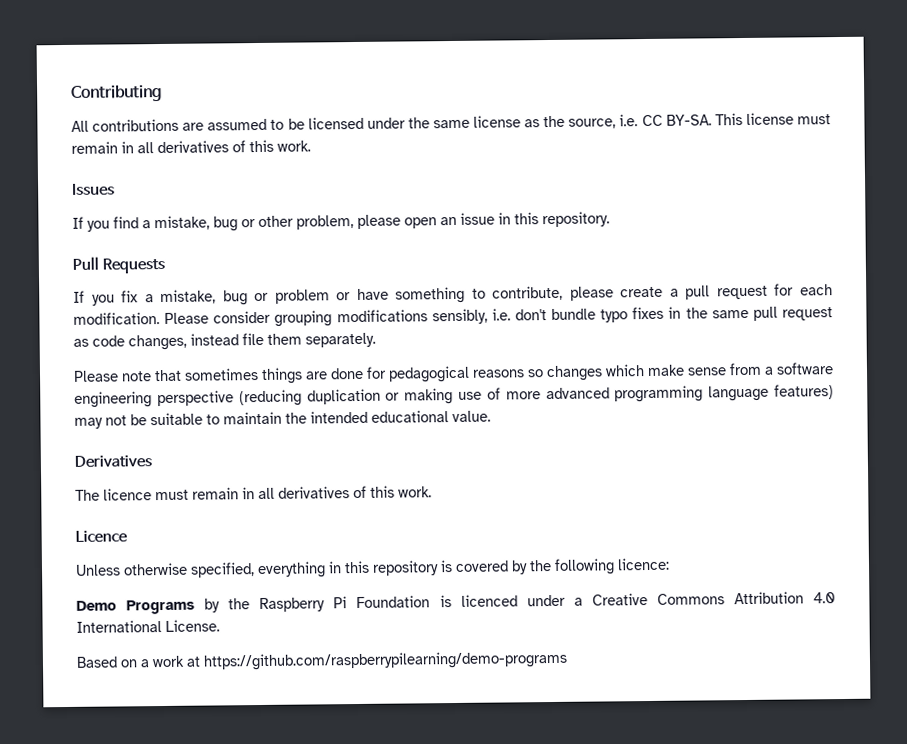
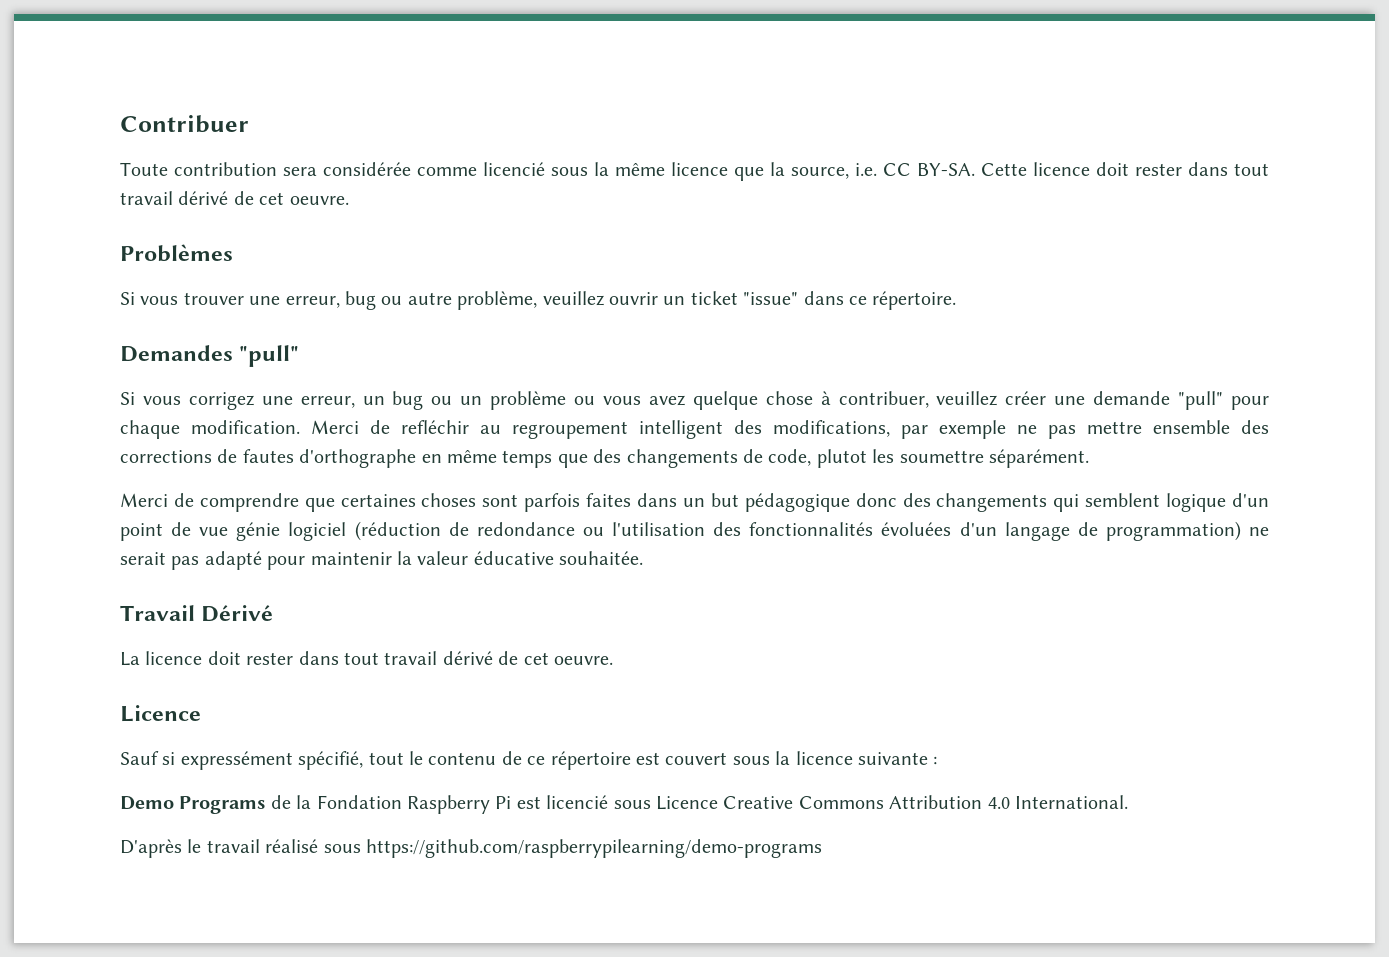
[71,84,162,102] [71,112,831,132] [71,139,311,154] [72,183,115,196] [72,211,610,232] [72,256,166,274] [73,283,833,306] [73,306,833,327] [73,332,376,351] [73,362,834,384] [74,384,834,408] [74,410,491,429] [74,455,152,468] [75,485,432,501] [75,530,128,543] [75,557,670,579] [76,591,836,615] [76,619,220,633] [76,655,201,668] Contributing // All contributions are assumed to be licensed under the same license as the source, i.e. CC BY-SA. This license must remain in all derivatives of this work. // Issues // If you find a mistake, bug or other problem, please open an issue in this repository. // Pull Requests // If you fix a mistake, bug or problem or have something to contribute, please create a pull request for each modification. Please consider grouping modifications sensibly, i.e. don't bundle typo fixes in the same pull request as code changes, instead file them separately. // Please note that sometimes things are done for pedagogical reasons so changes which make sense from a software engineering perspective (reducing duplication or making use of more advanced programming language features) may not be suitable to maintain the intended educational value. // Derivatives // The licence must remain in all derivatives of this work. // Licence // Unless otherwise specified, everything in this repository is covered by the following licence: // Demo Programs by the Raspberry Pi Foundation is licenced under a Creative Commons Attribution 4.0 International License. // Based on a work at -> [120,115,249,133] [120,162,1269,181] [120,191,349,205] [120,244,233,262] [120,291,957,310] [120,345,300,367] [120,391,1269,410] [120,420,1269,439] [120,449,1089,468] [120,493,1270,512] [120,521,1269,541] [120,551,644,570] [120,605,274,622] [120,651,613,666] [120,705,201,722] [120,751,938,770] [120,795,1128,814] [120,839,361,858] Contribuer // Toute contribution sera considérée comme licencié sous la même licence que la source, i.e. CC BY-SA. Cette licence doit rester dans tout travail dérivé de cet oeuvre. // Problèmes // Si vous trouver une erreur, bug ou autre problème, veuillez ouvrir un ticket "issue" dans ce répertoire. // Demandes "pull" // Si vous corrigez une erreur, un bug ou un problème ou vous avez quelque chose à contribuer, veuillez créer une demande "pull" pour chaque modification. Merci de refléchir au regroupement intelligent des modifications, par exemple ne pas mettre ensemble des corrections de fautes d'orthographe en même temps que des changements de code, plutot les soumettre séparément. // Merci de comprendre que certaines choses sont parfois faites dans un but pédagogique donc des changements qui semblent logique d'un point de vue génie logiciel (réduction de redondance ou l'utilisation des fonctionnalités évoluées d'un langage de programmation) ne serait pas adapté pour maintenir la valeur éducative souhaitée. // Travail Dérivé // La licence doit rester dans tout travail dérivé de cet oeuvre. // Licence // Sauf si expressément spécifié, tout le contenu de ce répertoire est couvert sous la licence suivante : // Demo Programs de la Fondation Raspberry Pi est licencié sous Licence Creative Commons Attribution 4.0 International. // D'après le travail réalisé sous

